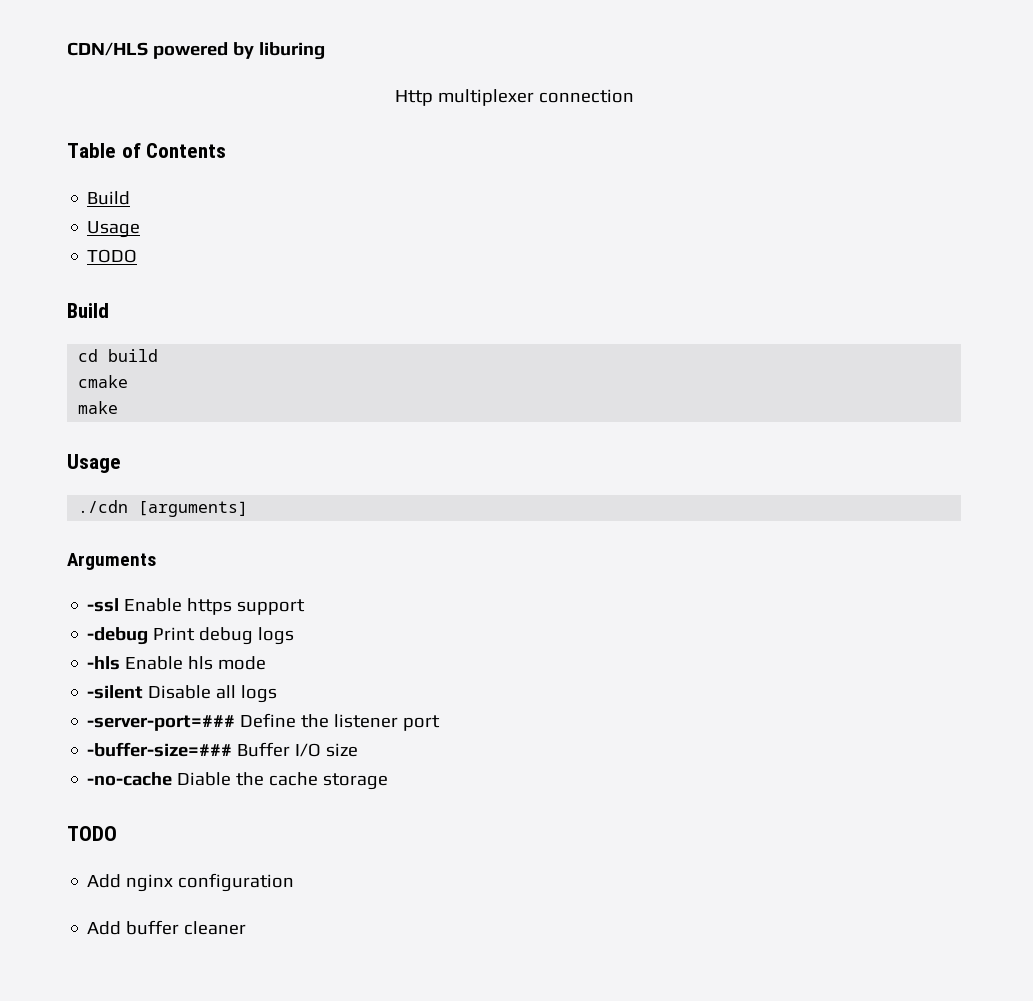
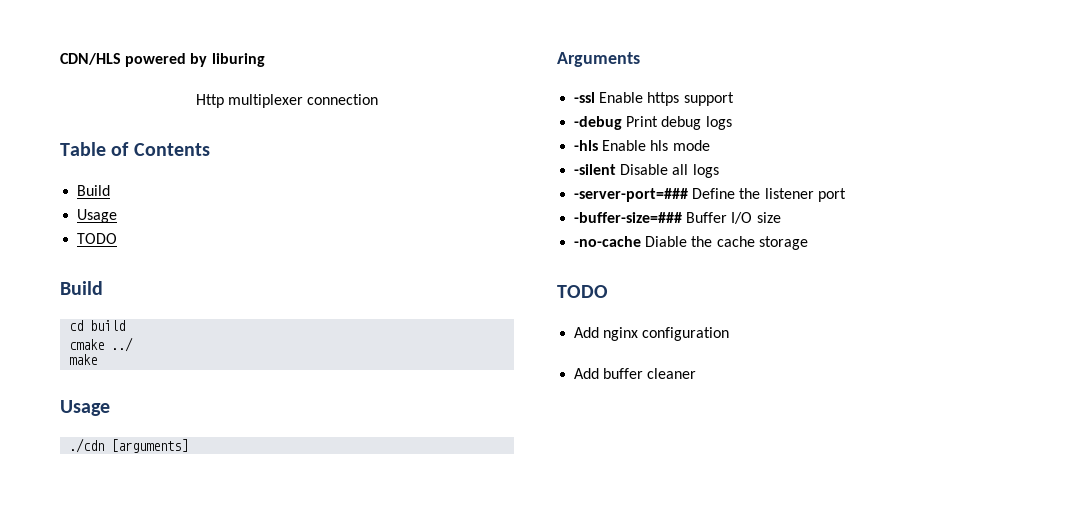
(129, 381) none -> [111,337,134,352] ../

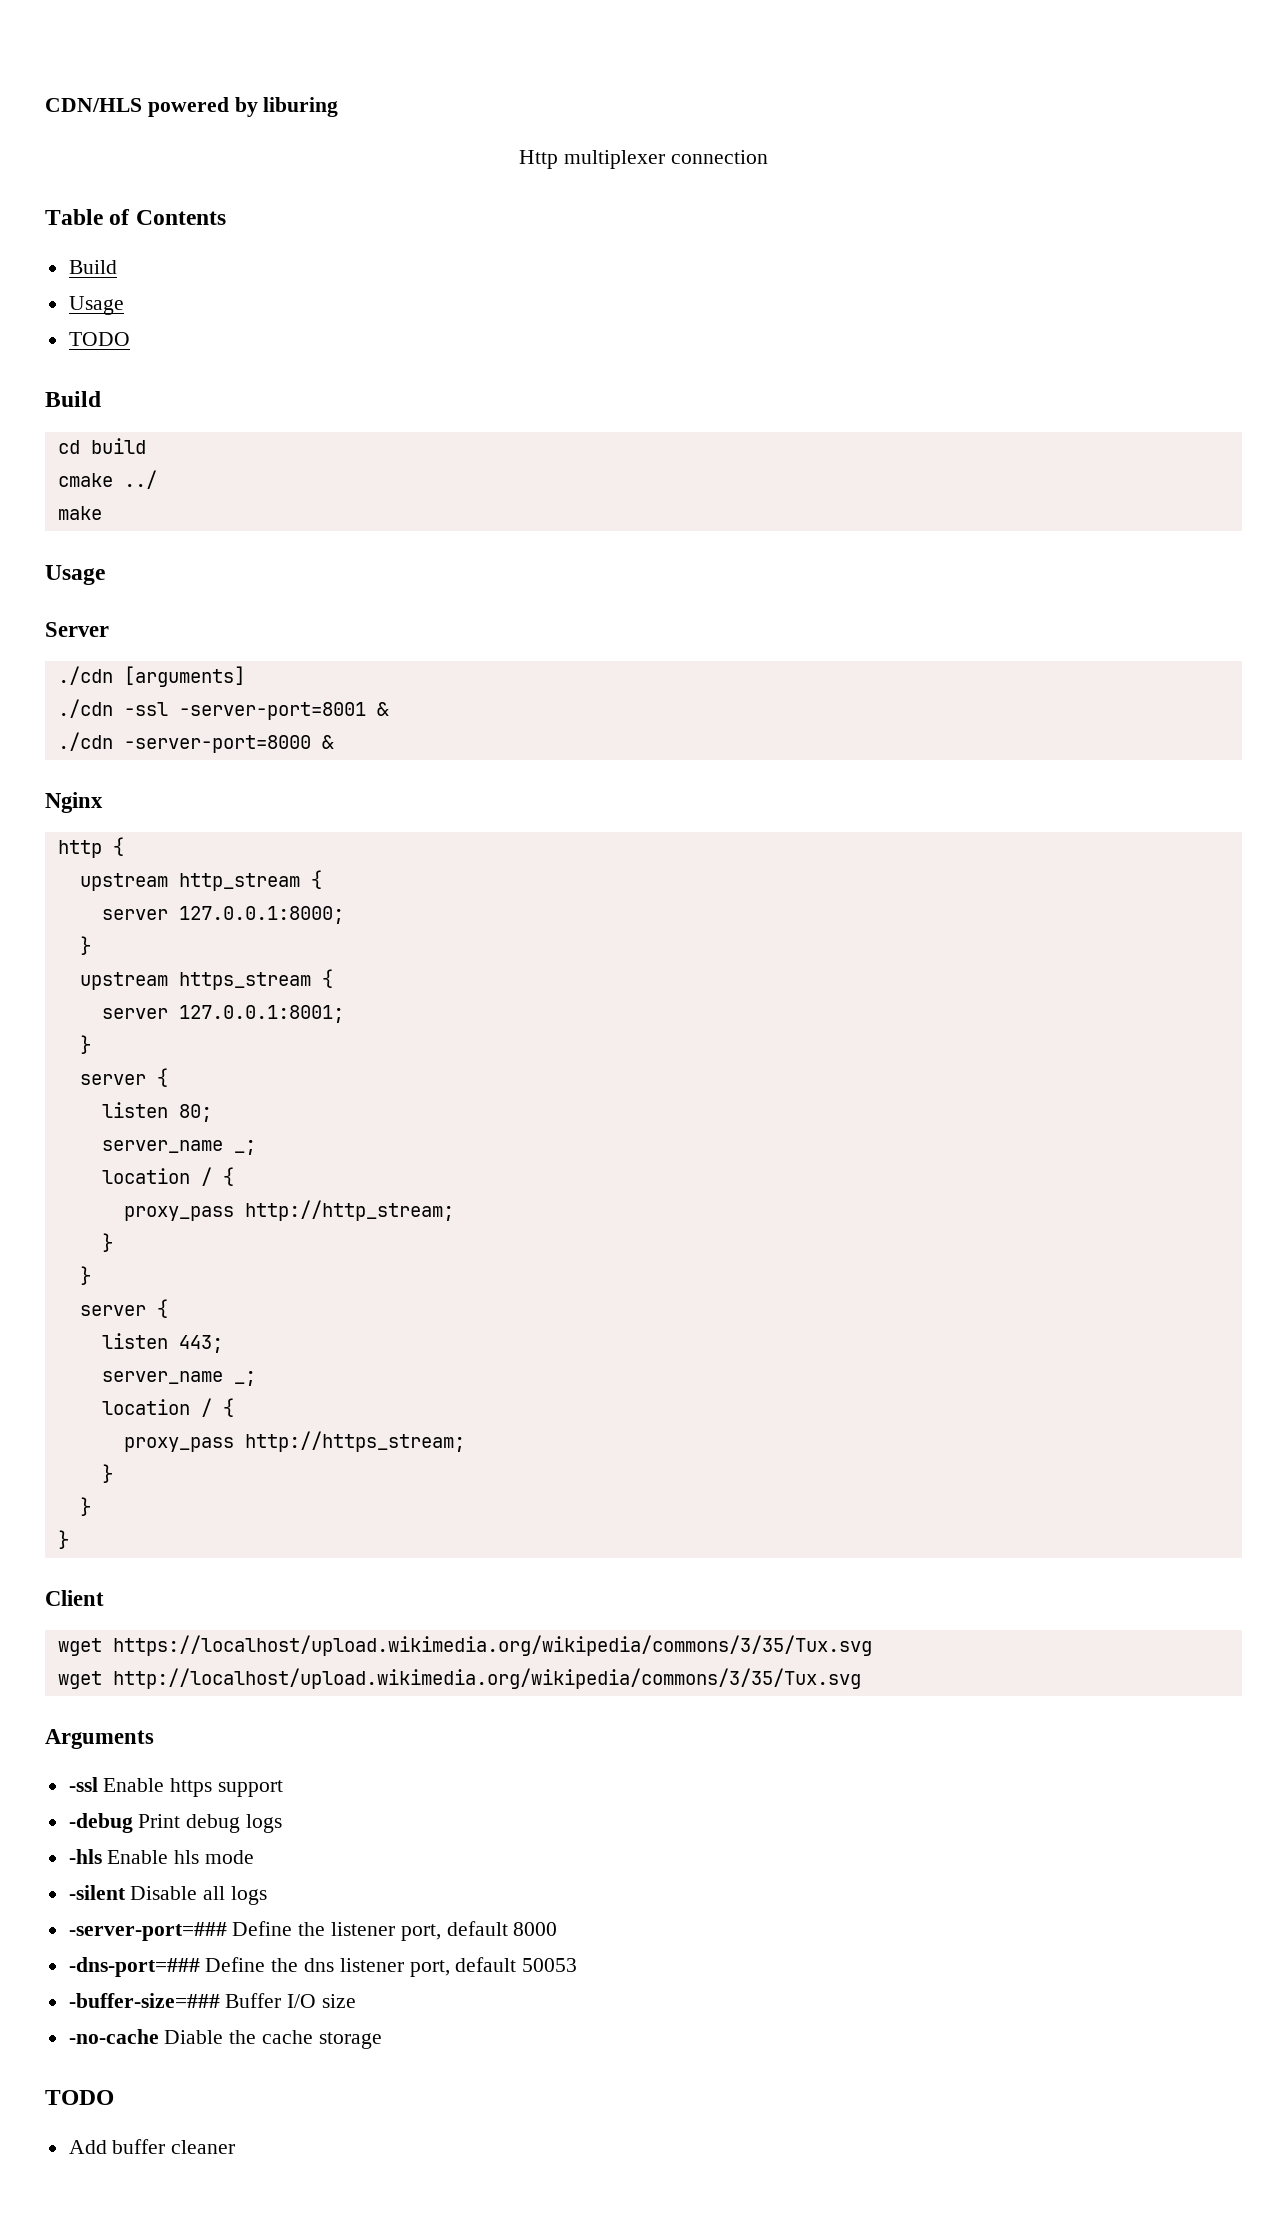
(110, 408) none -> [45,622,109,637] // Server
(189, 446) none -> [57,699,389,720] [57,732,334,753] [45,792,103,813] [57,837,124,858] [79,870,322,891] [101,906,344,924] [79,936,91,955] [79,969,333,990] [101,1005,344,1023] [79,1035,91,1054] [79,1068,168,1087] [101,1102,212,1122] [101,1140,256,1155] [101,1167,234,1186] [123,1200,454,1221] [101,1233,113,1252] [79,1266,91,1285] [79,1299,168,1318] [101,1333,223,1353] [101,1371,256,1386] [101,1398,234,1417] [123,1431,465,1452] [101,1464,113,1483] [79,1497,91,1516] [57,1530,69,1549] [45,1590,104,1606] [57,1635,872,1656] [57,1668,861,1689] // ./cdn -ssl -server-port=8001 & // ./cdn -server-port=8000 & // Nginx // http { // upstream http_stream { // server 127.0.0.1:8000; // } // upstream https_stream { // server 127.0.0.1:8001; // } // server { // listen 80; // server_name _; // location / { // proxy_pass http://http_stream; // } // } // server { // listen 443; // server_name _; // location / { // proxy_pass http://https_stream; // } // } // } // Client // wget https://localhost/upload.wikimedia.org/wikipedia/commons/3/35/Tux.svg // wget http://localhost/upload.wikimedia.org/wikipedia/commons/3/35/Tux.svg
[817,188,846,202] port -> [400,1921,558,1941] [68,1957,578,1977] port, default 8000 // -dns-port=### Define the dns listener port, default 50053
[574,327,730,341] // Add nginx configuration -> (114, 2097) none

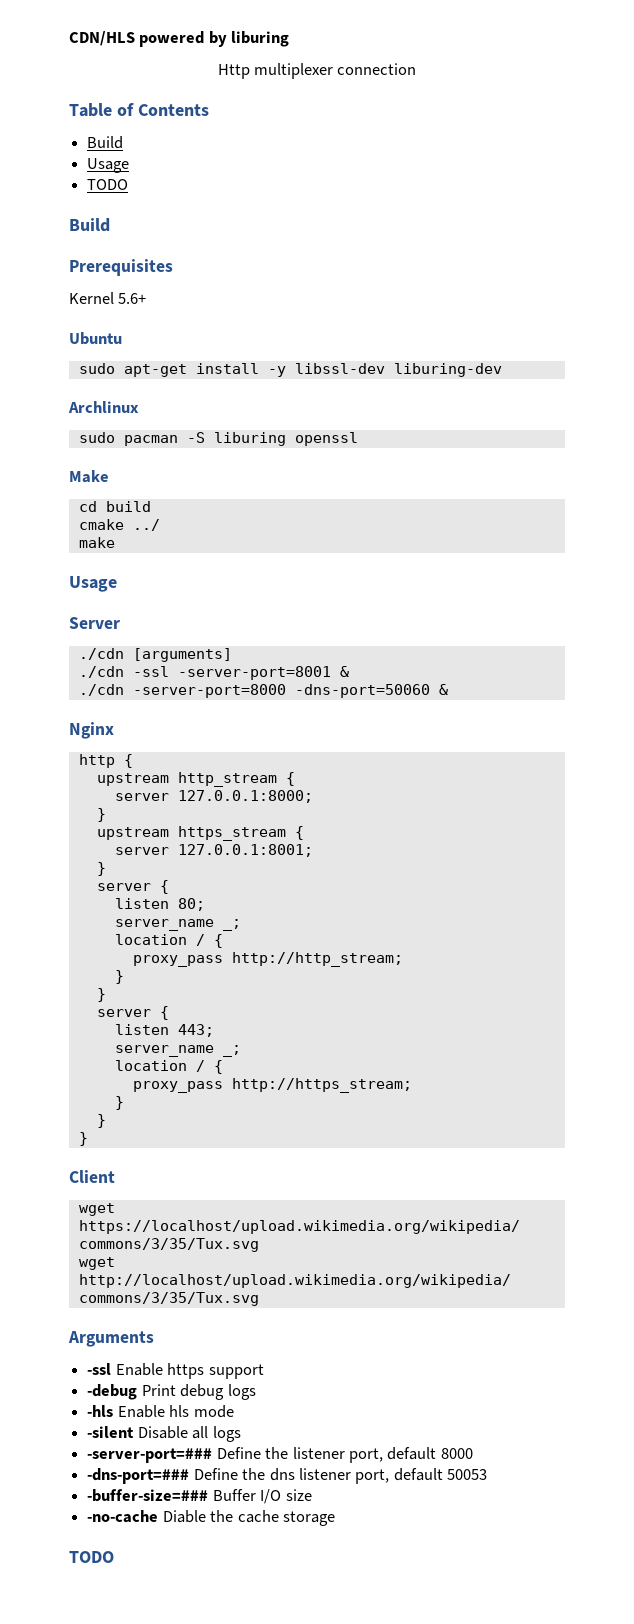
(101, 399) none -> [69,259,173,276] [69,292,147,304] [69,332,122,345] [78,363,502,377] [68,401,139,413] [78,432,358,446] [69,470,109,483] // Prerequisites // Kernel 5.6+ // Ubuntu // sudo apt-get install -y libssl-dev liburing-dev // Archlinux // sudo pacman -S liburing openssl // Make
(311, 744) none -> [294,684,430,698] -dns-port=50060
[68,2139,236,2154] // Add buffer cleaner -> (114, 1557) none

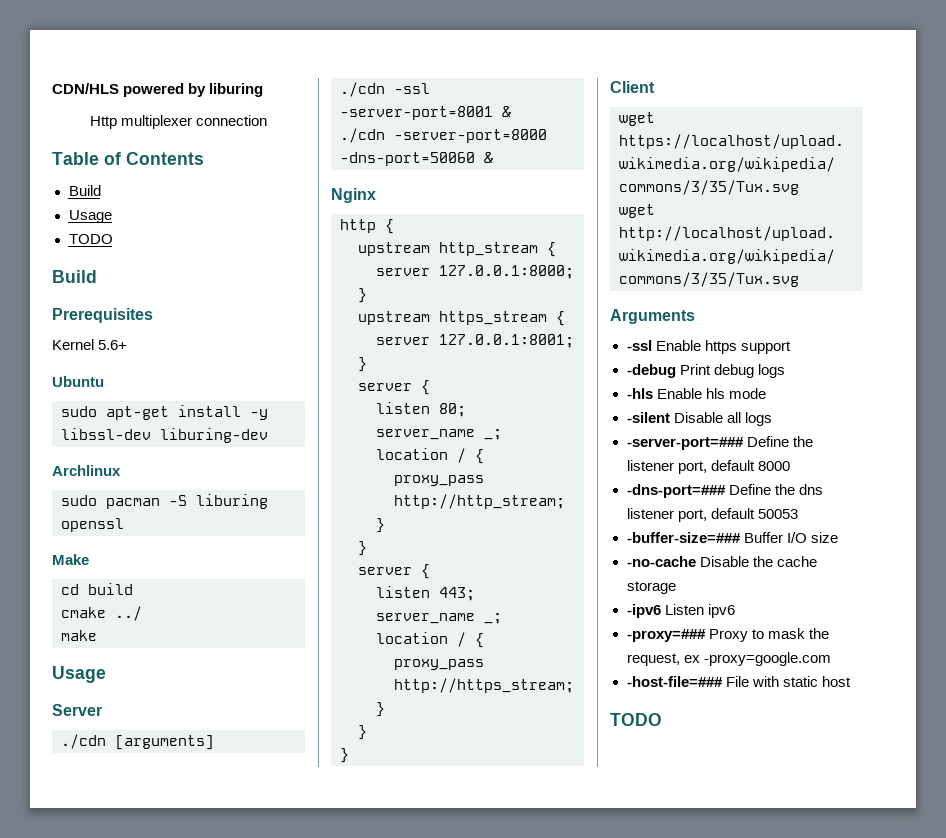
[162,1510,206,1523] Diable -> [699,556,749,567] Disable
(335, 1518) none -> [626,604,735,618] [626,628,829,642] [626,652,831,666] [626,676,851,687] // -ipv6 Listen ipv6 // -proxy=### Proxy to mask the request, ex -proxy=google.com // -host-file=### File with static host

